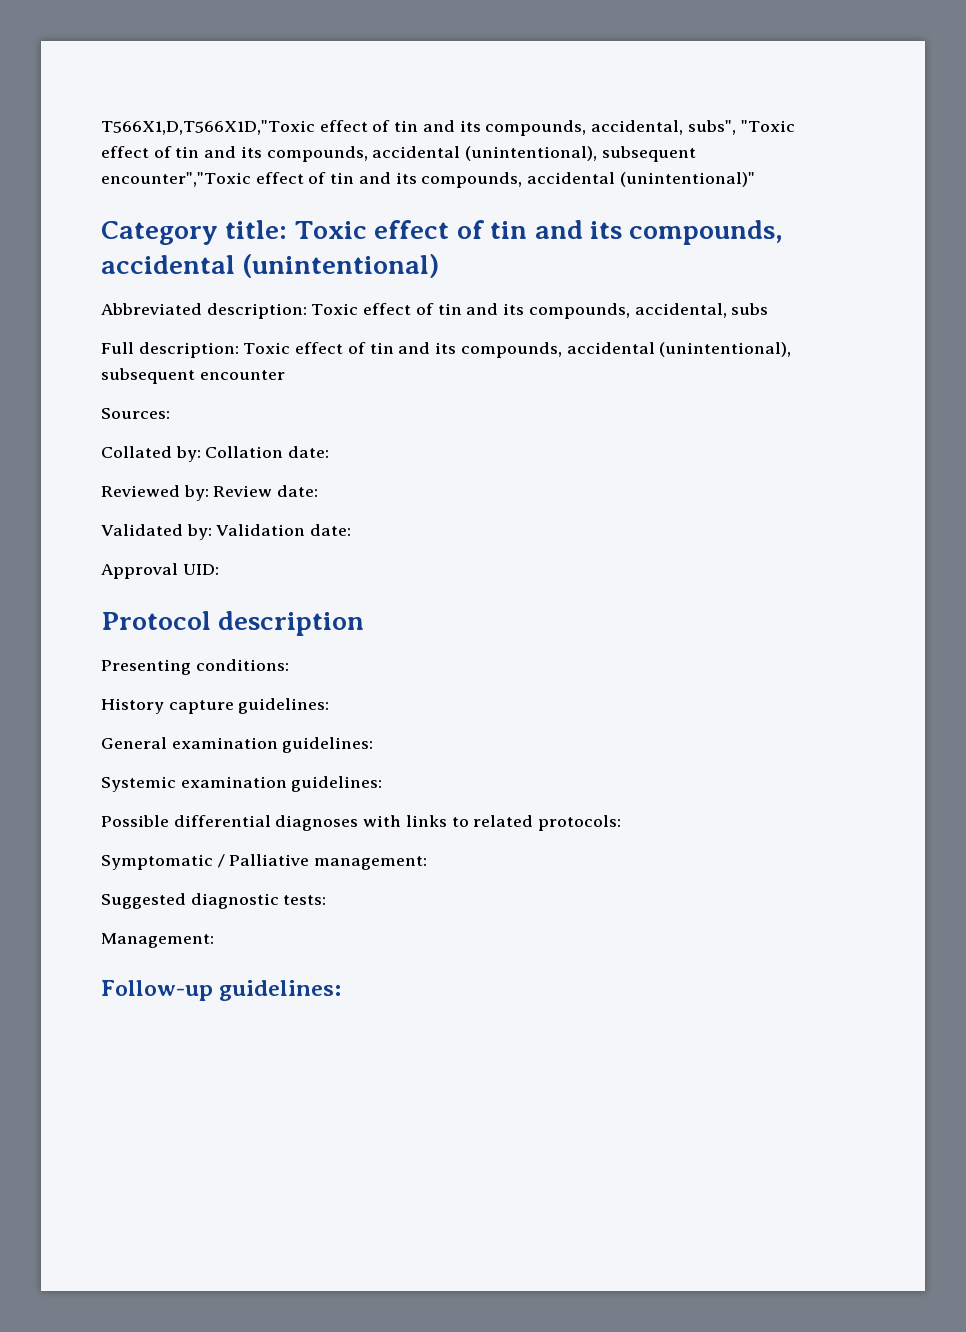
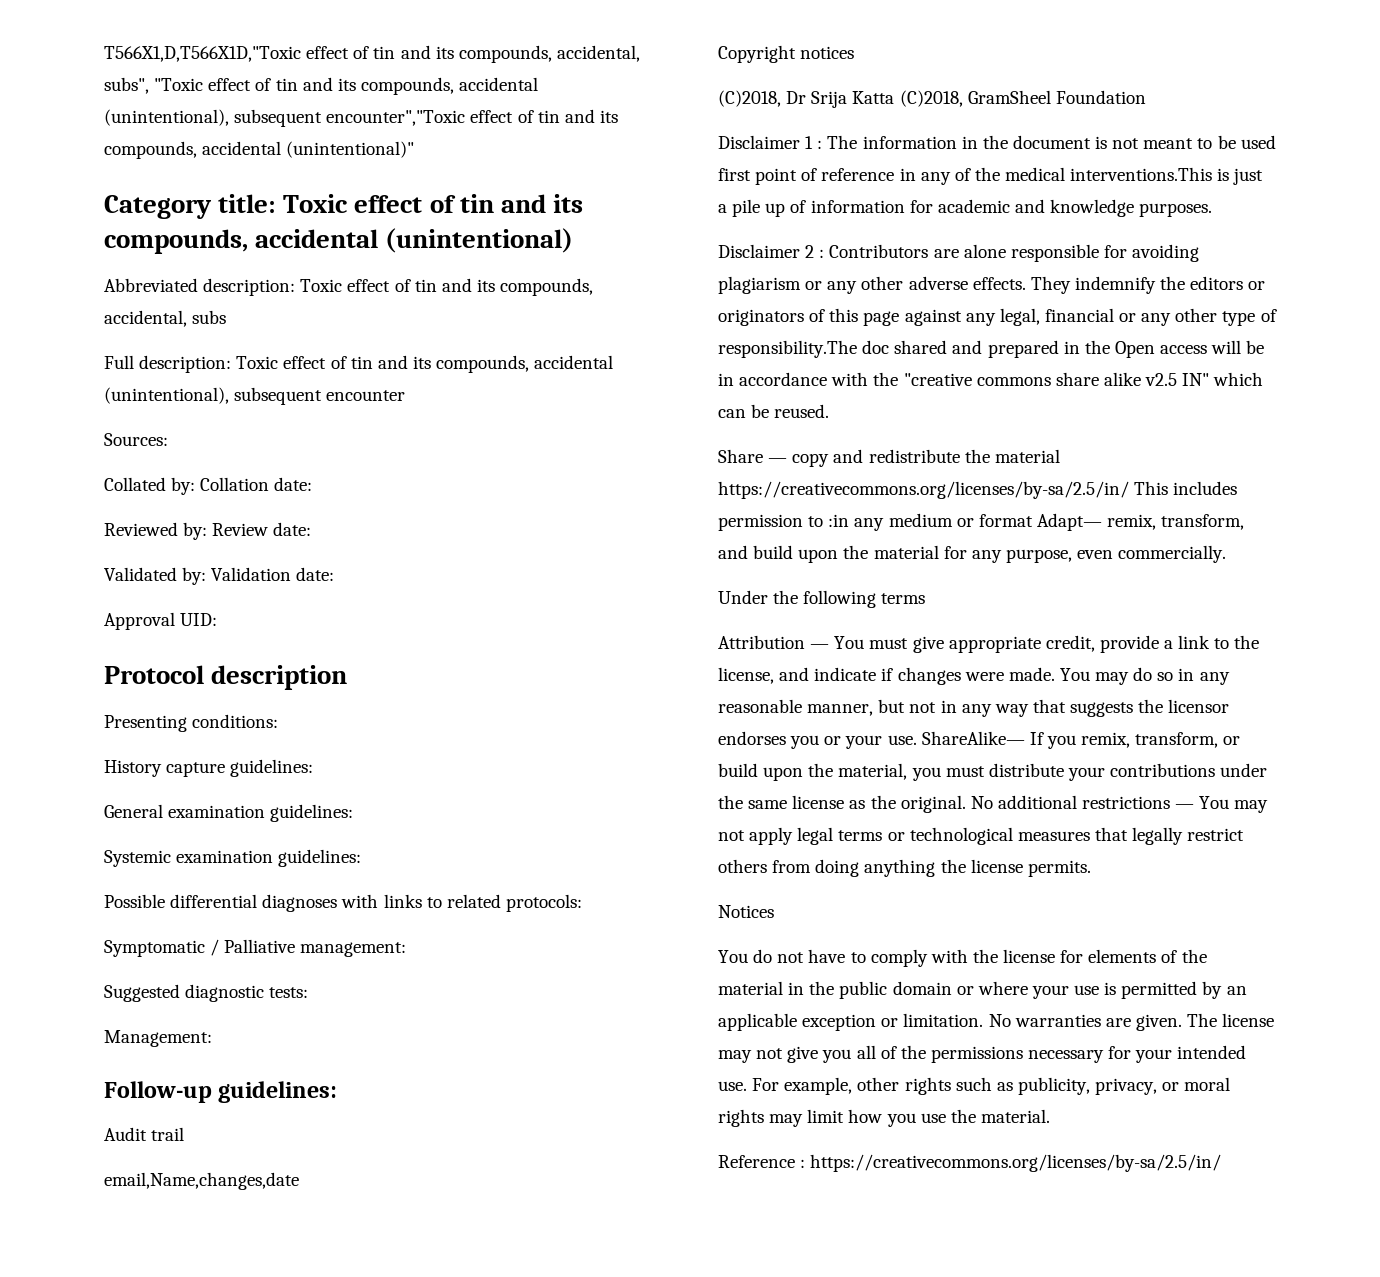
(342, 990) none -> [104,1127,185,1141] [104,1172,299,1190] [718,45,855,63] [718,90,1146,108] [718,135,1276,149] [718,167,1264,185] [718,199,1213,217] [718,244,1200,262] [718,276,1266,294] [718,308,1277,326] [718,340,1265,358] [718,372,1264,386] [718,404,830,418] [718,449,1060,467] [718,481,1238,499] [718,513,1245,531] [718,545,1227,563] [718,590,926,608] [718,635,1260,653] [718,667,1230,685] [718,699,1230,717] [718,731,1241,749] [718,763,1268,781] [718,795,1269,813] [718,827,1245,845] [718,859,1091,877] [718,905,774,918] [718,949,1207,967] [718,981,1247,999] [718,1013,1275,1031] [718,1045,1247,1063] [718,1077,1231,1095] [718,1109,1050,1127] [718,1154,1222,1172] // Audit trail // email,Name,changes,date // Copyright notices // (C)2018, Dr Srija Katta (C)2018, GramSheel Foundation // Disclaimer 1 : The information in the document is not meant to be used first point of reference in any of the medical interventions.This is just a pile up of information for academic and knowledge purposes. // Disclaimer 2 : Contributors are alone responsible for avoiding plagiarism or any other adverse effects. They indemnify the editors or originators of this page against any legal, financial or any other type of responsibility.The doc shared and prepared in the Open access will be in accordance with the "creative commons share alike v2.5 IN" which can be reused. // Share — copy and redistribute the material https://creativecommons.org/licenses/by-sa/2.5/in/ This includes permission to :in any medium or format Adapt— remix, transform, and build upon the material for any purpose, even commercially. // Under the following terms // Attribution — You must give appropriate credit, provide a link to the license, and indicate if changes were made. You may do so in any reasonable manner, but not in any way that suggests the licensor endorses you or your use. ShareAlike— If you remix, transform, or build upon the material, you must distribute your contributions under the same license as the original. No additional restrictions — You may not apply legal terms or technological measures that legally restrict others from doing anything the license permits. // Notices // You do not have to comply with the license for elements of the material in the public domain or where your use is permitted by an applicable exception or limitation. No warranties are given. The license may not give you all of the permissions necessary for your intended use. For example, other rights such as publicity, privacy, or moral rights may limit how you use the material. // Reference : https://creativecommons.org/licenses/by-sa/2.5/in/

